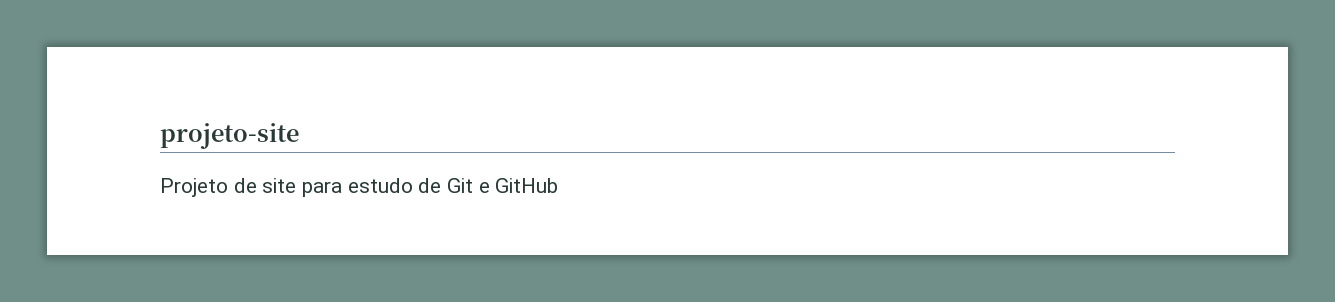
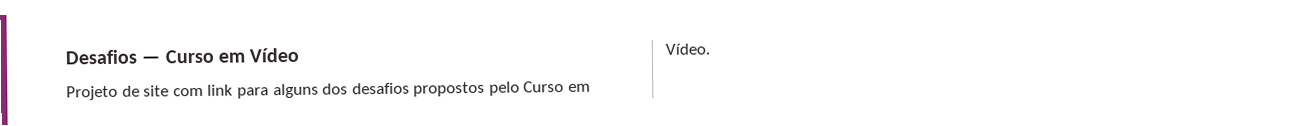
[160,123,299,149] [160,178,559,197] projeto-site // Projeto de site para estudo de Git e GitHub -> [65,47,300,65] [66,81,592,101] [665,43,710,55] Desafios — Curso em Vídeo // Projeto de site com link para alguns dos desafios propostos pelo Curso em Vídeo.

